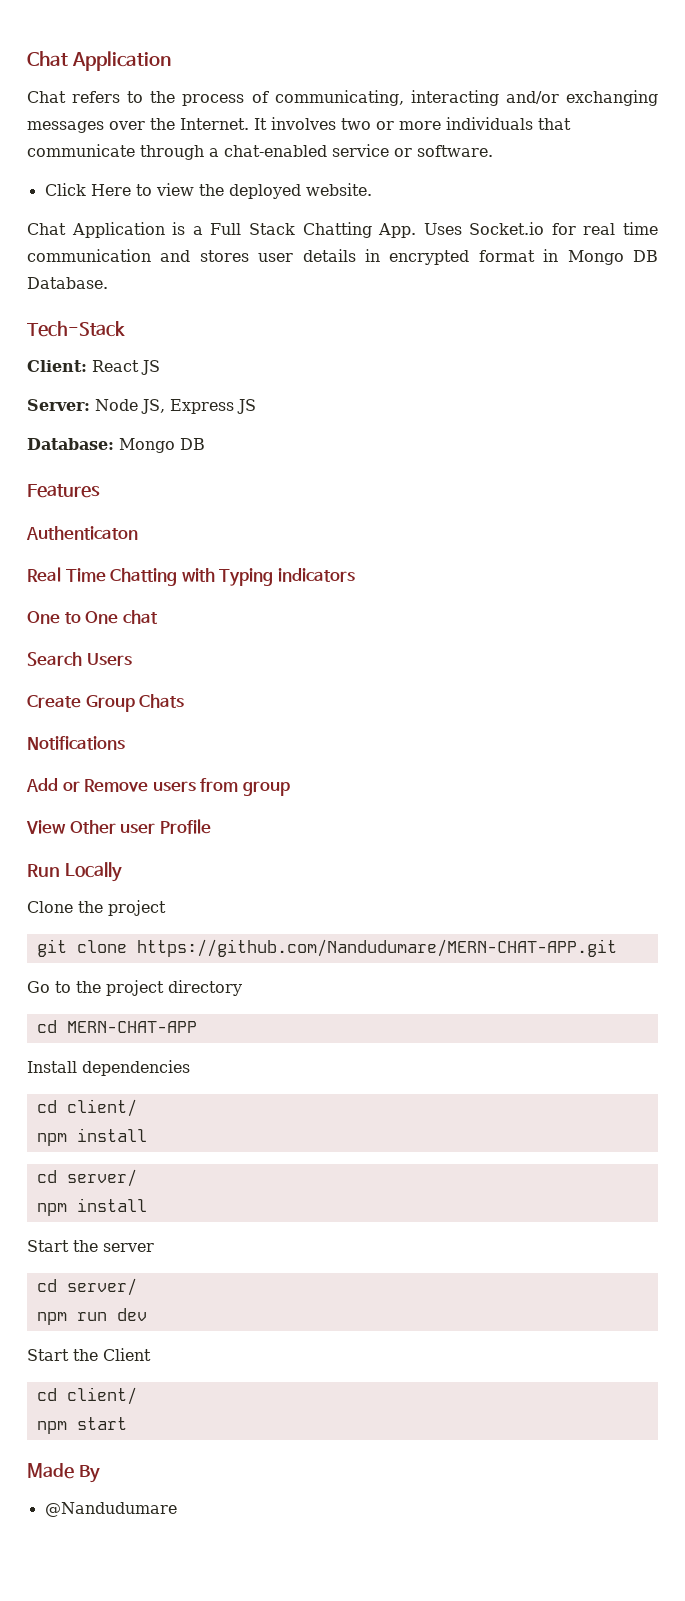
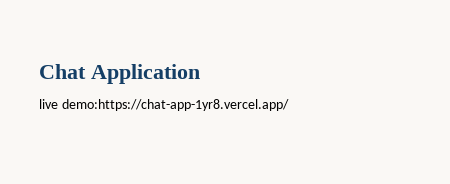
[27,90,658,106] [27,117,571,133] [27,144,493,160] [44,183,372,199] [27,222,659,238] [27,249,658,265] [27,277,108,289] [27,321,125,337] [27,360,160,375] [27,399,256,414] [27,438,205,453] [27,484,100,498] [26,526,138,540] [27,567,355,586] [27,610,158,624] [27,652,132,666] [27,694,185,712] [27,736,125,750] [26,778,290,796] [26,819,211,834] [27,862,122,882] [27,900,166,916] [36,939,617,957] [27,980,242,996] [36,1020,197,1033] [27,1060,190,1076] [36,1099,137,1117] [36,1128,147,1146] [36,1169,137,1187] [36,1198,147,1216] [27,1240,154,1252] [36,1278,137,1296] [36,1308,147,1325] [27,1348,151,1361] [36,1387,137,1405] [36,1417,127,1434] [27,1463,100,1483] [44,1502,177,1517] Chat refers to the process of communicating, interacting and/or exchanging messages over the Internet. It involves two or more individuals that communicate through a chat-enabled service or software. // Click Here to view the deployed website. // Chat Application is a Full Stack Chatting App. Uses Socket.io for real time communication and stores user details in encrypted format in Mongo DB Database. // Tech-Stack // Client: React JS // Server: Node JS, Express JS // Database: Mongo DB // Features // Authenticaton // Real Time Chatting with Typing indicators // One to One chat // Search Users // Create Group Chats // Notifications // Add or Remove users from group // View Other user Profile // Run Locally // Clone the project // git clone https://github.com/Nandudumare/MERN-CHAT-APP.git // Go to the project directory // cd MERN-CHAT-APP // Install dependencies // cd client/ // npm install // cd server/ // npm install // Start the server // cd server/ // npm run dev // Start the Client // cd client/ // npm start // Made By // @Nandudumare -> [39,99,289,111] live demo:https://chat-app-1yr8.vercel.app/

